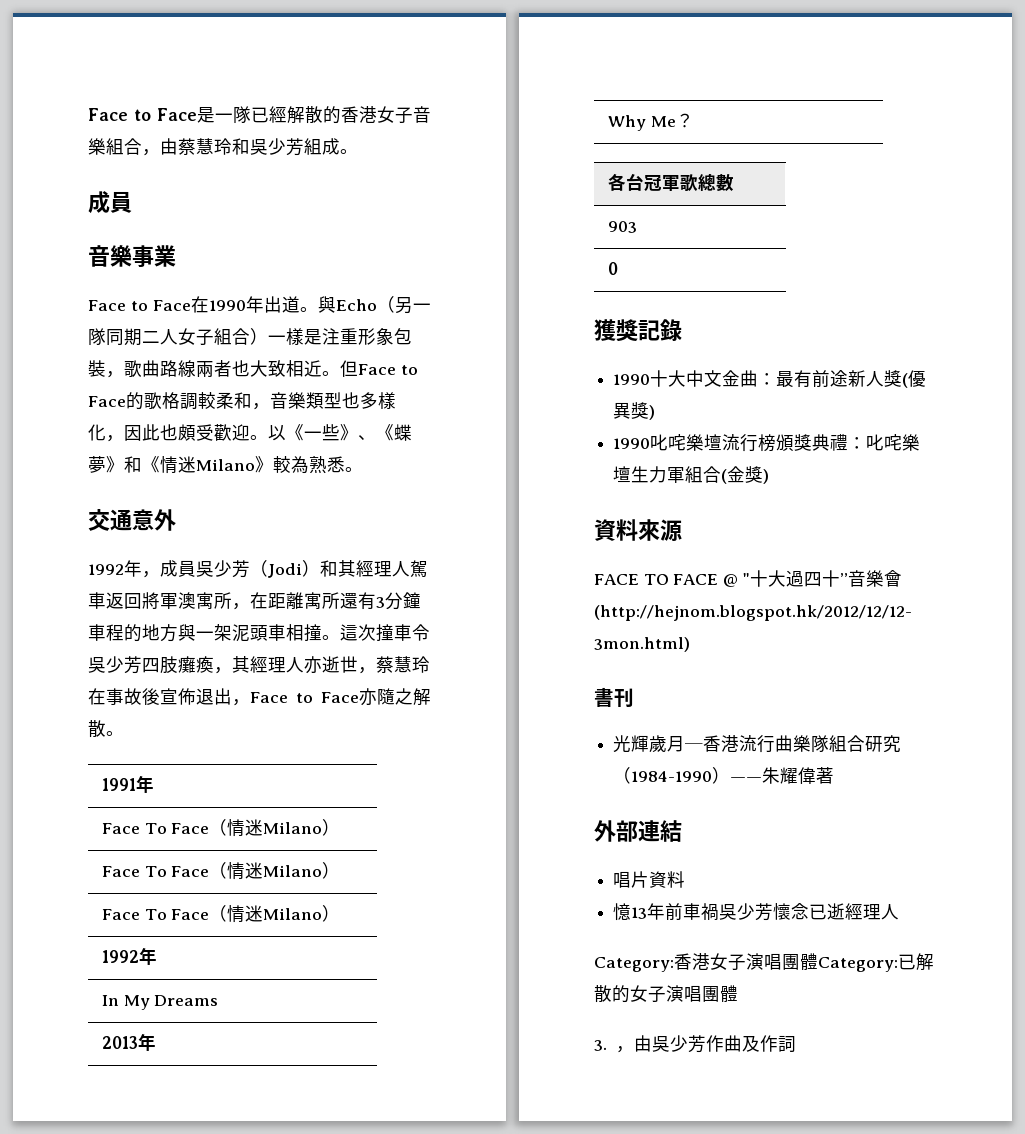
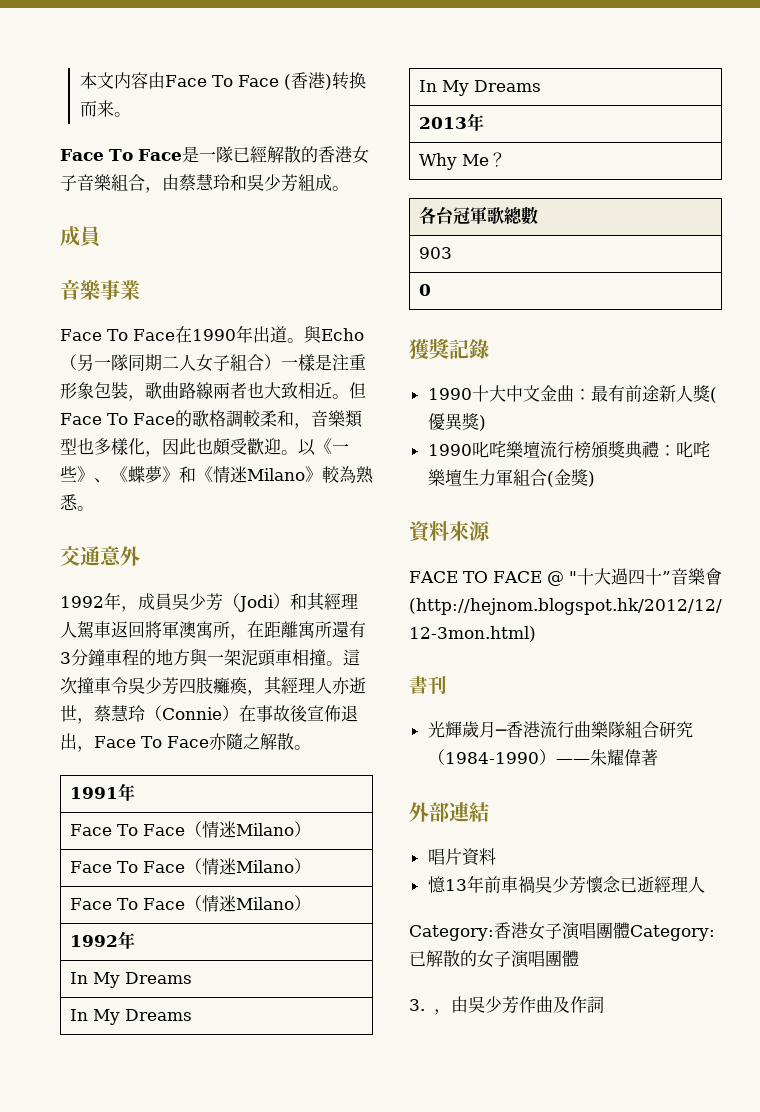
[88,108,151,121] Face to -> [79,72,367,90] [79,100,131,117] [60,149,133,161] 本文内容由Face To Face (香港)转换而来。 // Face To
[131,301,148,311] to -> [106,329,128,341] To
[400,365,418,375] to -> [106,413,128,425] To
(430, 664) none -> [145,705,239,721] （Connie）
[296,693,313,703] to -> [140,736,162,748] To
(219, 1000) none -> [70,1009,193,1025] [419,80,542,96] // In My Dreams // In My Dreams

